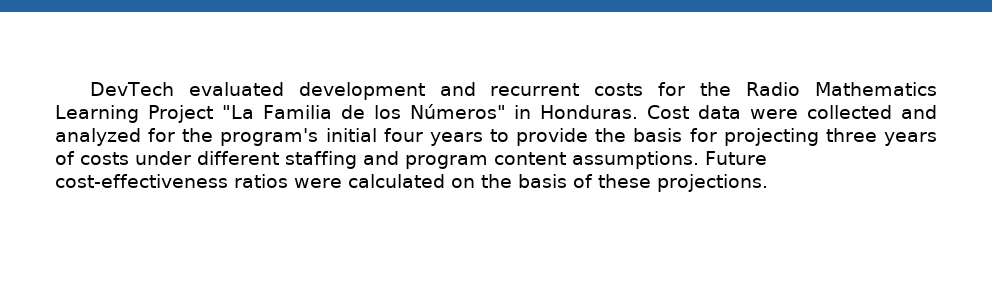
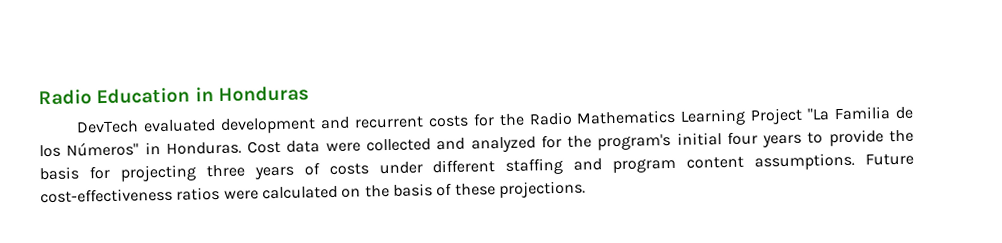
(89, 89) none -> [38,85,309,106] Radio Education in Honduras //

